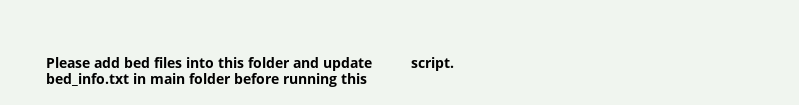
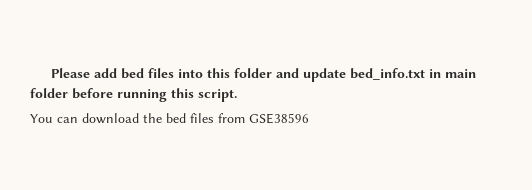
(454, 64) none -> [30,113,309,124] // You can download the bed files from GSE38596

